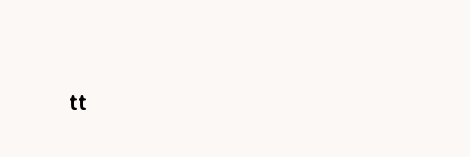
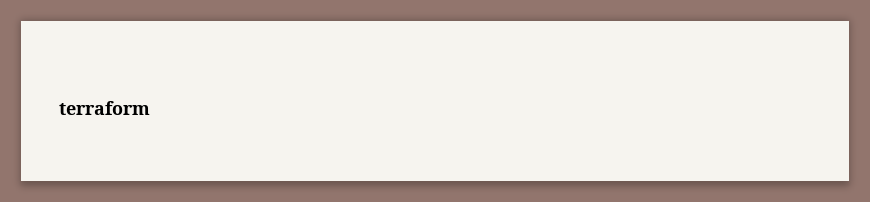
[69,95,87,110] tt -> [59,101,150,115] terraform

